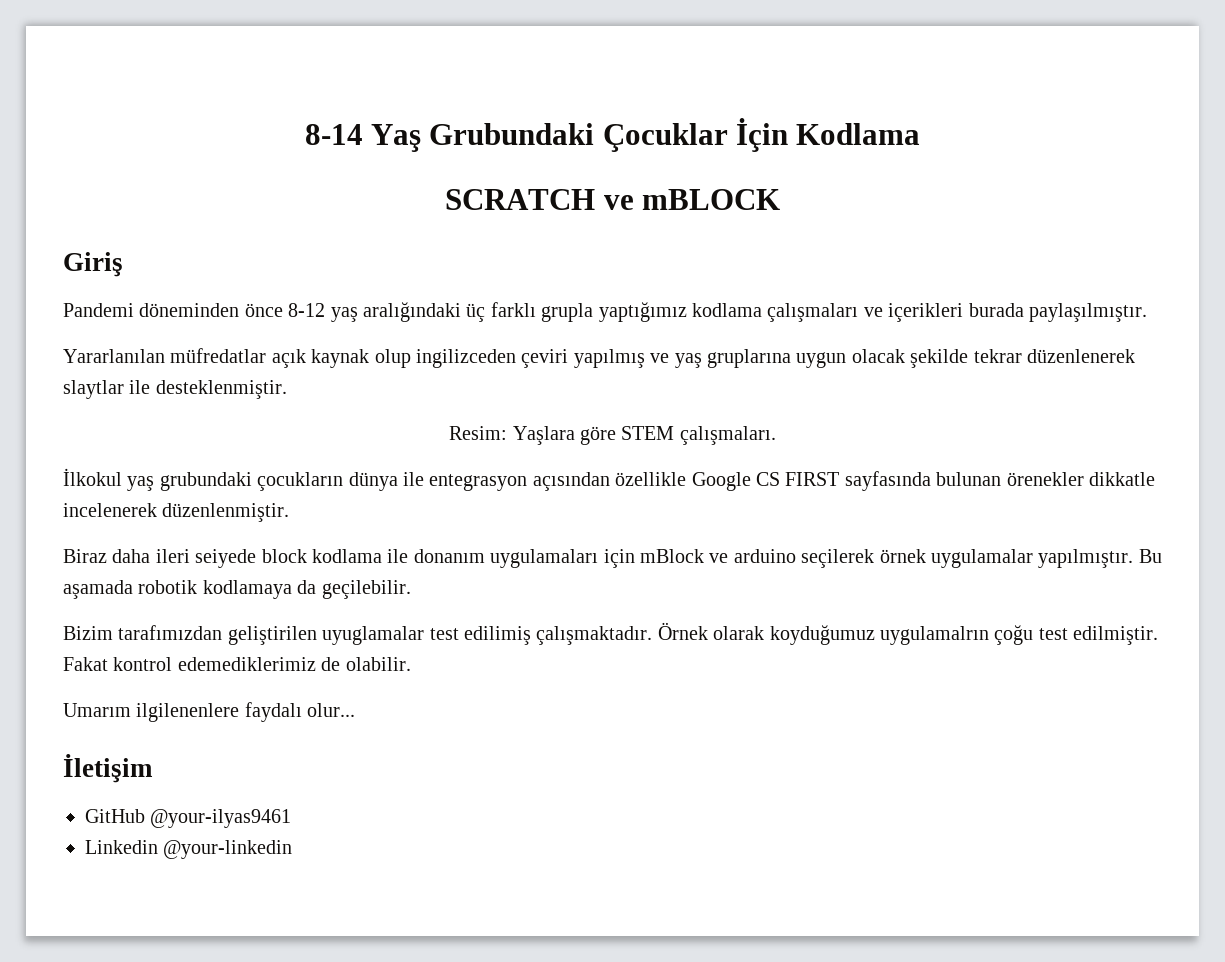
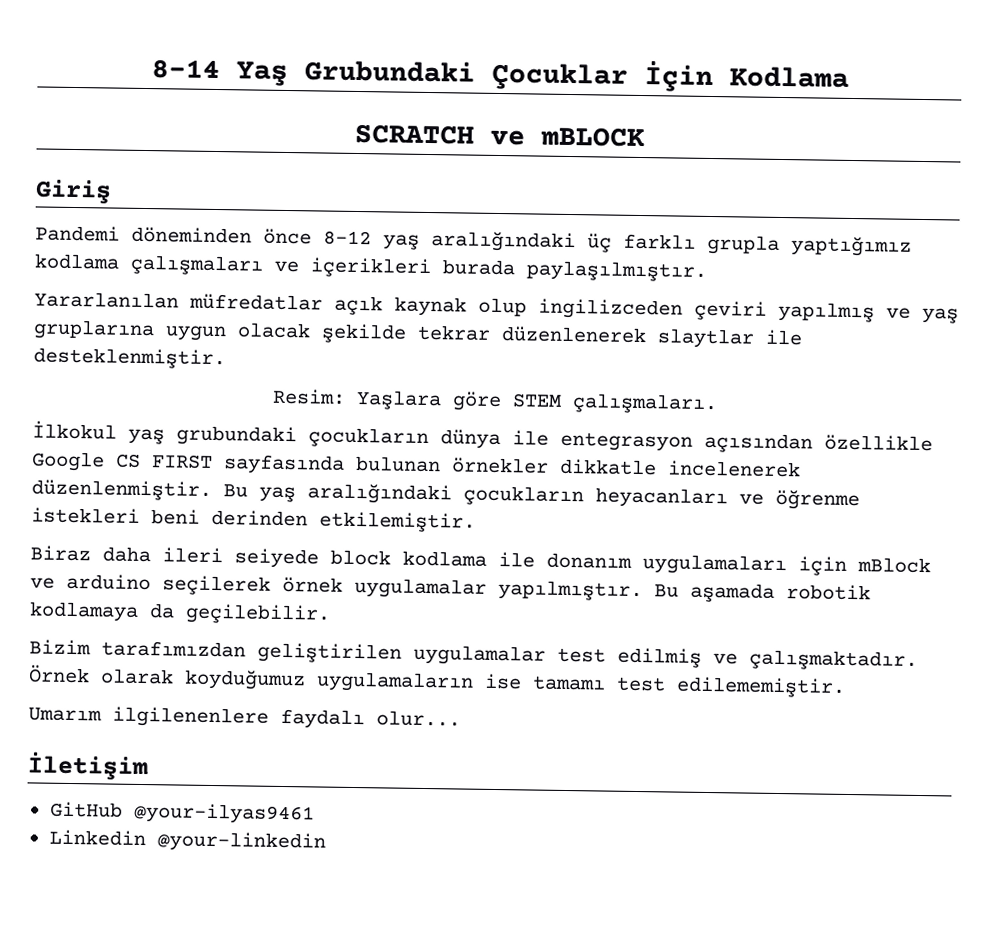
[1006,472,1084,486] örenekler -> [451,457,549,474] örnekler
(290, 512) none -> [223,483,860,511] [31,507,476,533] Bu yaş aralığındaki çocukların heyacanları ve öğrenme istekleri beni derinden etkilemiştir.
[322,622,1159,645] [63,657,411,671] uyuglamalar test edilimiş çalışmaktadır. Örnek olarak koyduğumuz uygulamalrın çoğu test edilmiştir. Fakat kontrol edemediklerimiz de olabilir. -> [413,644,918,671] [28,664,846,698] uygulamalar test edilmiş ve çalışmaktadır. Örnek olarak koyduğumuz uygulamaların ise tamamı test edilememiştir.

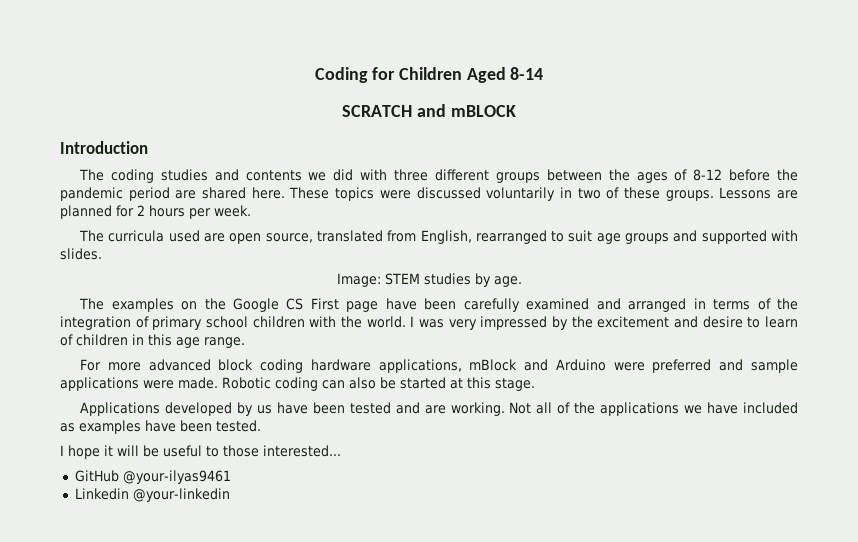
[150,59,849,93] 8-14 Yaş Grubundaki Çocuklar İçin Kodlama -> [314,67,544,83] Coding for Children Aged 8-14
[489,129,525,146] ve -> [417,104,446,117] and
[35,179,112,204] [35,225,912,257] [34,253,707,282] [34,291,959,324] [33,319,803,349] [33,347,226,370] [272,388,718,415] [32,420,933,454] [31,451,801,478] [31,479,860,511] [31,507,476,533] [30,545,931,576] [30,573,871,603] [29,601,331,625] [29,639,918,671] [28,664,846,698] [28,706,461,730] [27,751,148,781] Giriş // Pandemi döneminden önce 8-12 yaş aralığındaki üç farklı grupla yaptığımız kodlama çalışmaları ve içerikleri burada paylaşılmıştır. // Yararlanılan müfredatlar açık kaynak olup ingilizceden çeviri yapılmış ve yaş gruplarına uygun olacak şekilde tekrar düzenlenerek slaytlar ile desteklenmiştir. // Resim: Yaşlara göre STEM çalışmaları. // İlkokul yaş grubundaki çocukların dünya ile entegrasyon açısından özellikle Google CS FIRST sayfasında bulunan örnekler dikkatle incelenerek düzenlenmiştir. Bu yaş aralığındaki çocukların heyacanları ve öğrenme istekleri beni derinden etkilemiştir. // Biraz daha ileri seiyede block kodlama ile donanım uygulamaları için mBlock ve arduino seçilerek örnek uygulamalar yapılmıştır. Bu aşamada robotik kodlamaya da geçilebilir. // Bizim tarafımızdan geliştirilen uygulamalar test edilmiş ve çalışmaktadır. Örnek olarak koyduğumuz uygulamaların ise tamamı test edilememiştir. // Umarım ilgilenenlere faydalı olur... // İletişim -> [60,141,148,154] [79,169,798,183] [60,187,798,201] [60,205,251,219] [79,230,798,244] [60,248,102,260] [336,273,522,287] [79,298,799,312] [60,316,798,330] [60,334,245,348] [80,359,798,373] [60,377,535,391] [80,402,799,416] [60,420,261,434] [60,445,341,459] Introduction // The coding studies and contents we did with three different groups between the ages of 8-12 before the pandemic period are shared here. These topics were discussed voluntarily in two of these groups. Lessons are planned for 2 hours per week. // The curricula used are open source, translated from English, rearranged to suit age groups and supported with slides. // Image: STEM studies by age. // The examples on the Google CS First page have been carefully examined and arranged in terms of the integration of primary school children with the world. I was very impressed by the excitement and desire to learn of children in this age range. // For more advanced block coding hardware applications, mBlock and Arduino were preferred and sample applications were made. Robotic coding can also be started at this stage. // Applications developed by us have been tested and are working. Not all of the applications we have included as examples have been tested. // I hope it will be useful to those interested...

